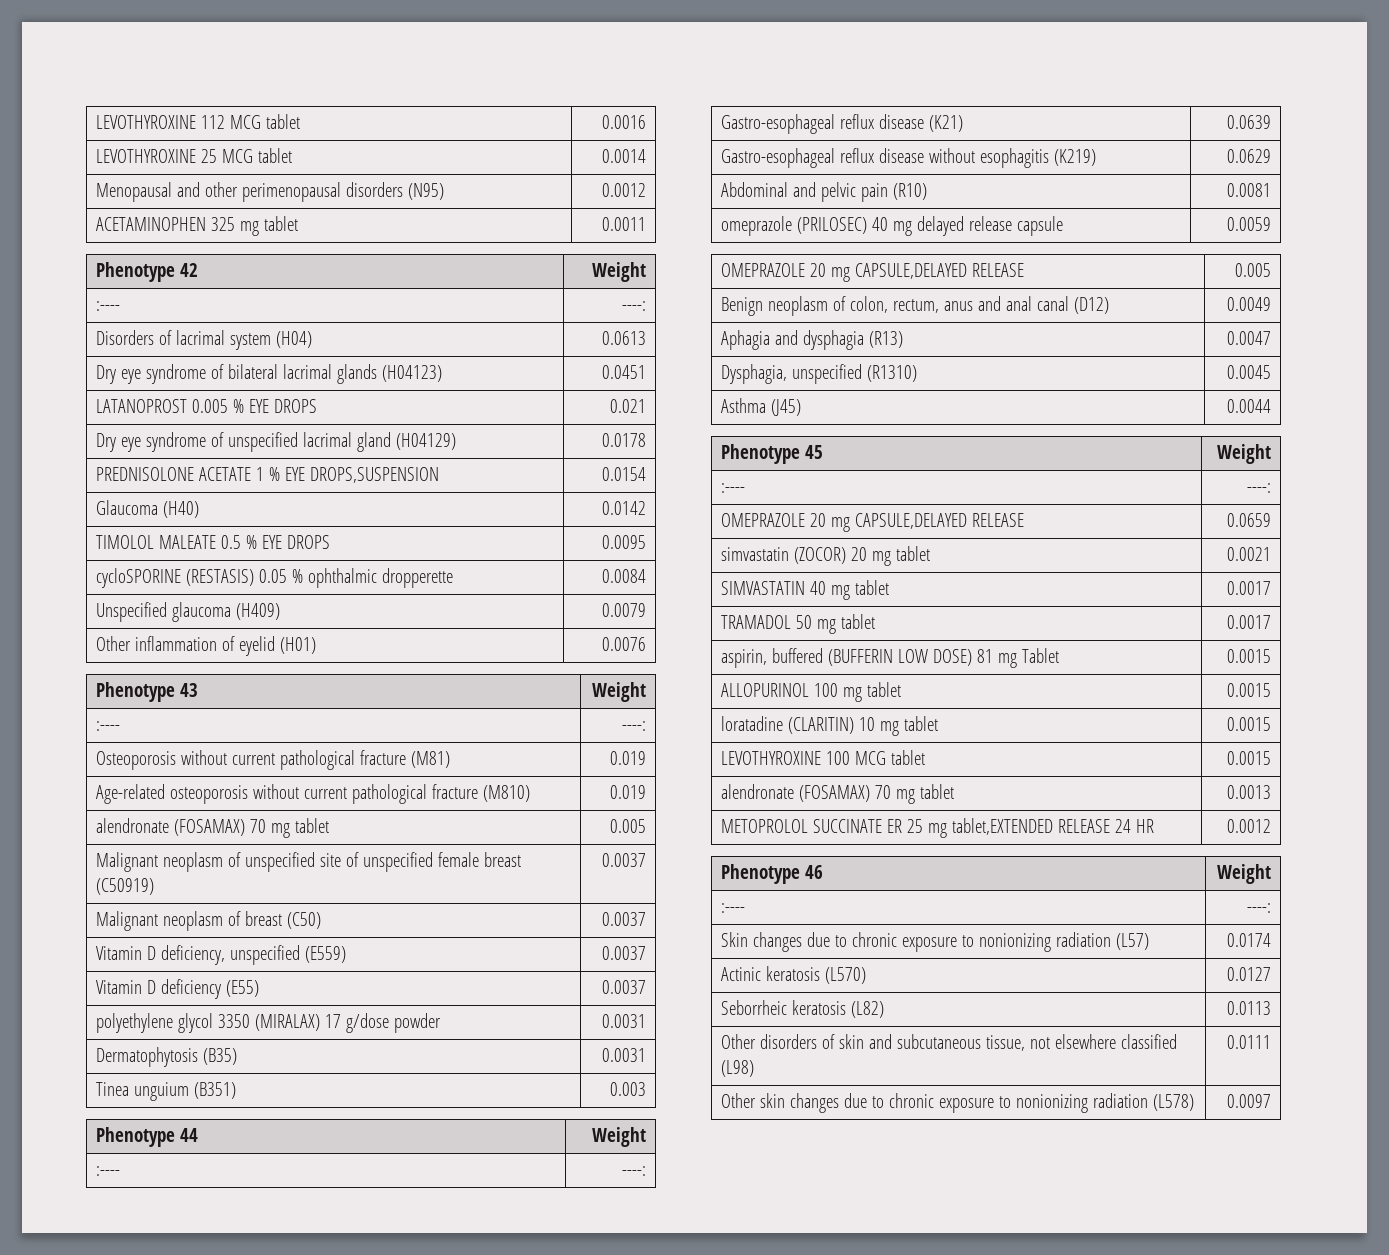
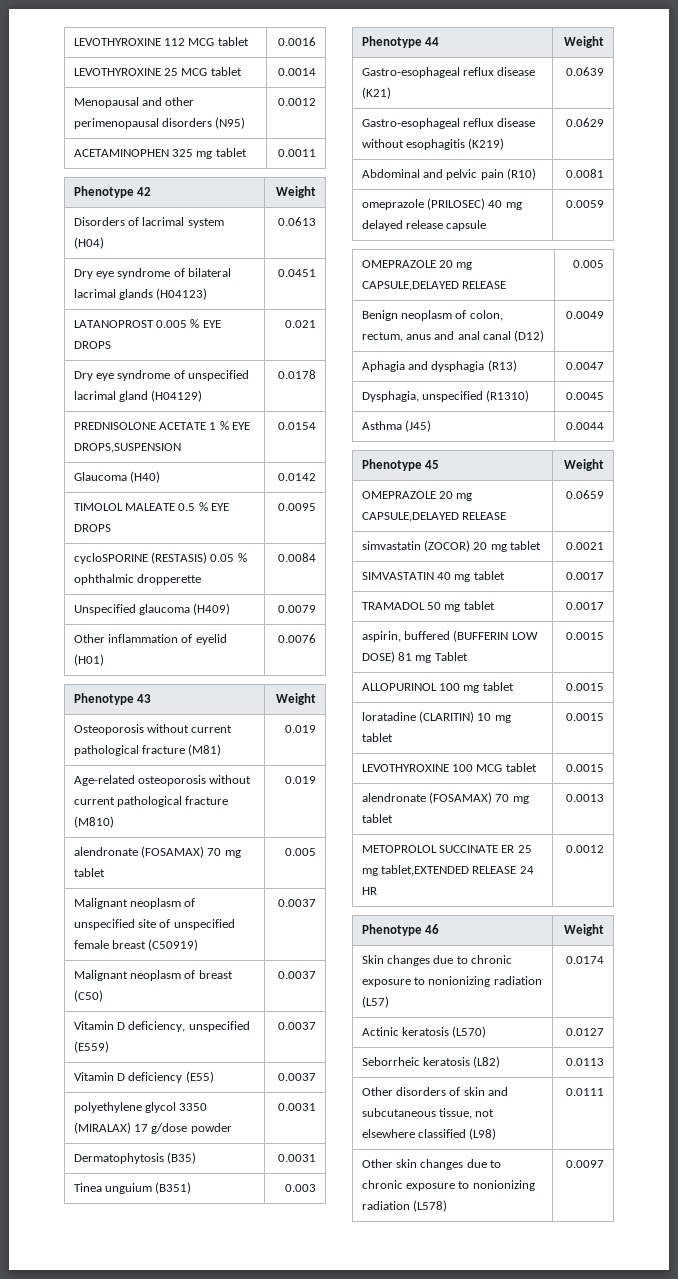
[95,301,120,311] [622,301,647,311] // :---- | ----: -> (317, 192) none
[95,721,120,731] [622,721,647,731] // :---- | ----: -> (317, 699) none
[95,1166,120,1176] [622,1166,647,1176] // :---- | ----: -> (605, 42) none
[720,483,745,493] [1247,483,1272,493] // :---- | ----: -> (605, 465) none
[720,903,745,913] [1247,903,1272,913] // :---- | ----: -> (605, 930) none

